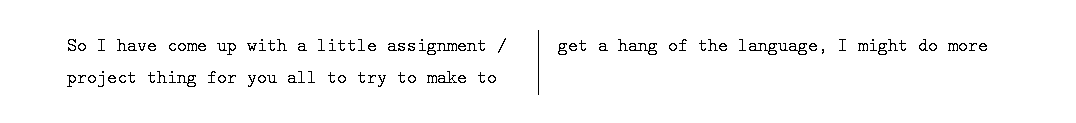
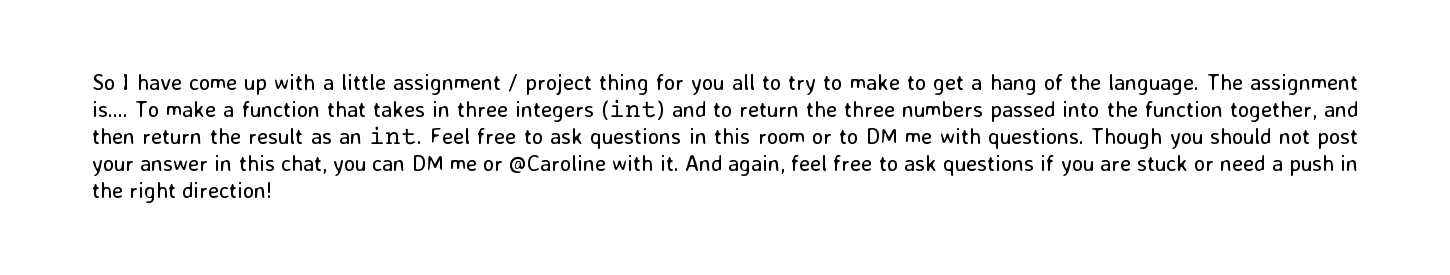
[738,37,988,55] language, I might do more -> [1108,74,1358,95] [92,99,1358,122] [92,126,1358,149] [92,155,1358,176] [92,182,272,203] language. The assignment is.... To make a function that takes in three integers (int) and to return the three numbers passed into the function together, and then return the result as an int. Feel free to ask questions in this room or to DM me with questions. Though you should not post your answer in this chat, you can DM me or @Caroline with it. And again, feel free to ask questions if you are stuck or need a push in the right direction!

